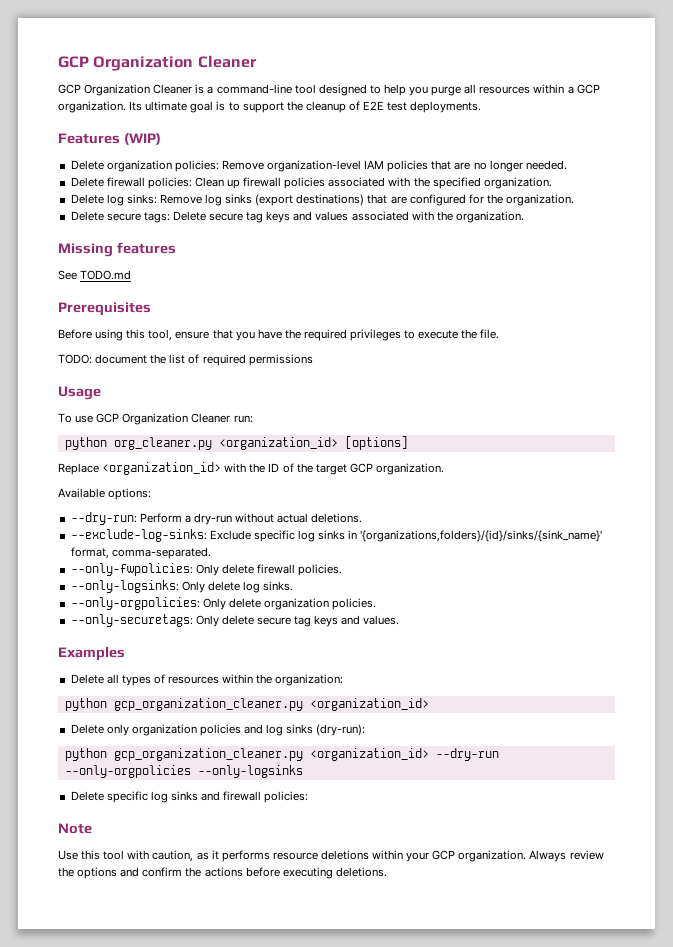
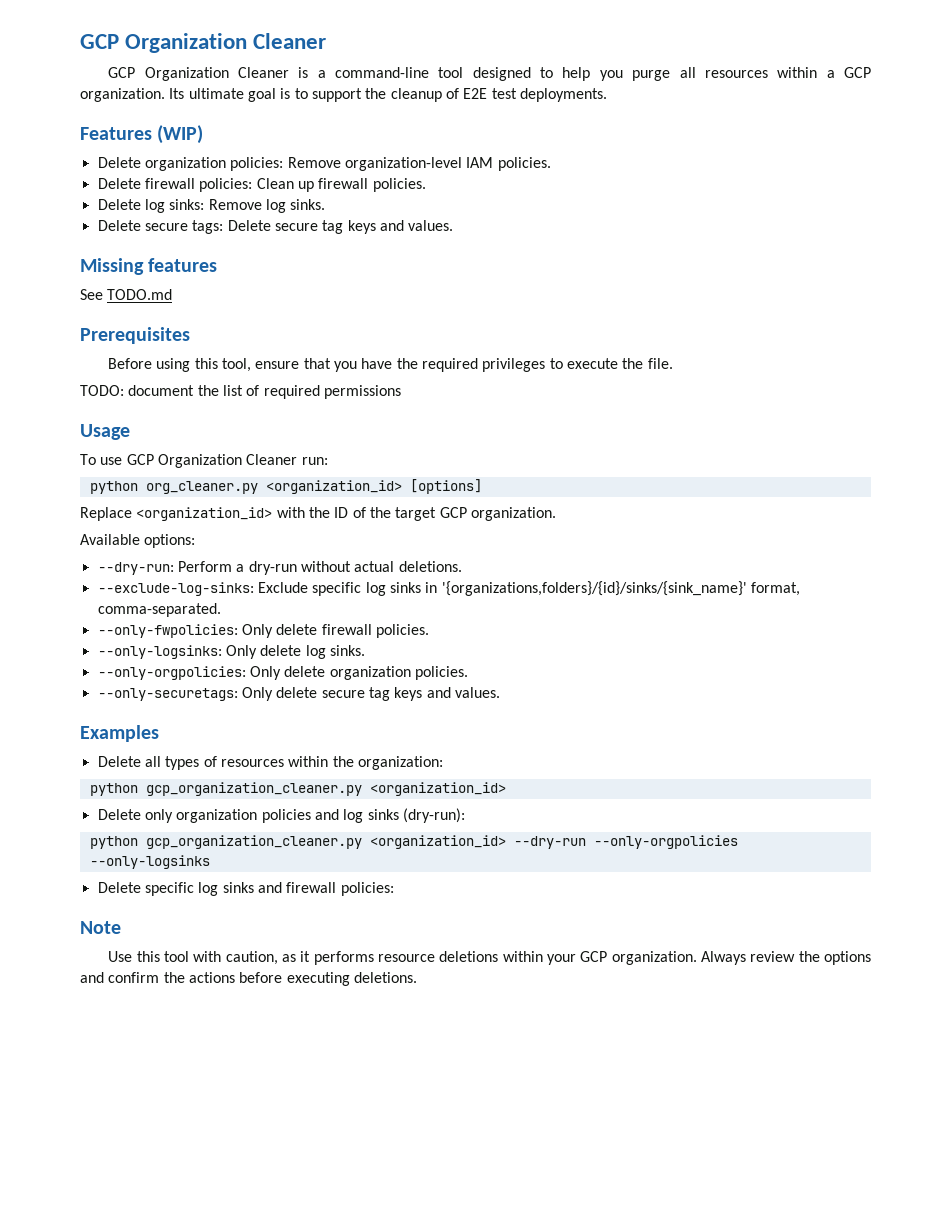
[387,160,567,172] policies that are no longer needed. -> [497,157,551,171] policies.
[284,177,552,189] policies associated with the specified organization. -> [372,178,426,192] policies.
[225,194,575,206] sinks (export destinations) that are configured for the organization. -> [290,199,326,210] sinks.
[315,211,524,223] values associated with the organization. -> [408,220,454,231] values.

